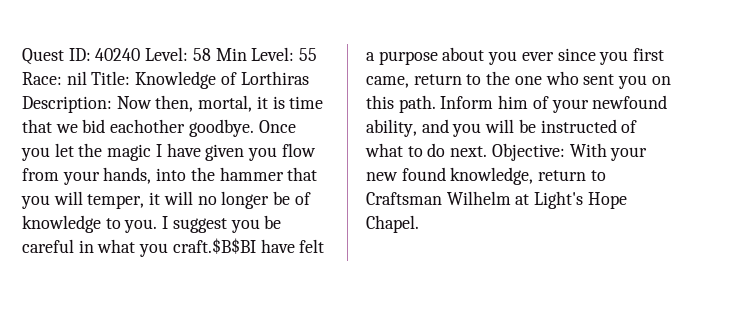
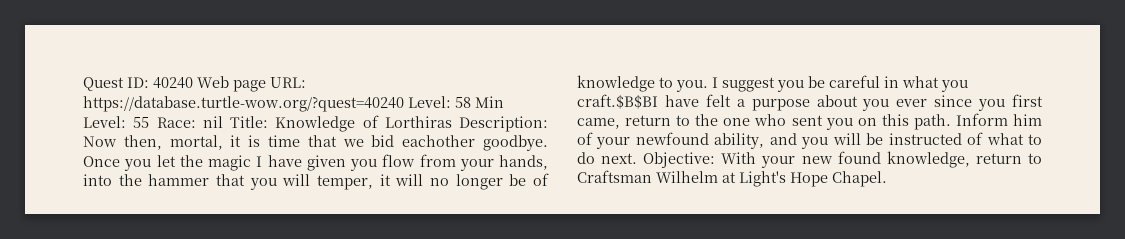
(141, 54) none -> [197,76,306,92] [83,96,404,112] Web page URL: https://database.turtle-wow.org/?quest=40240

